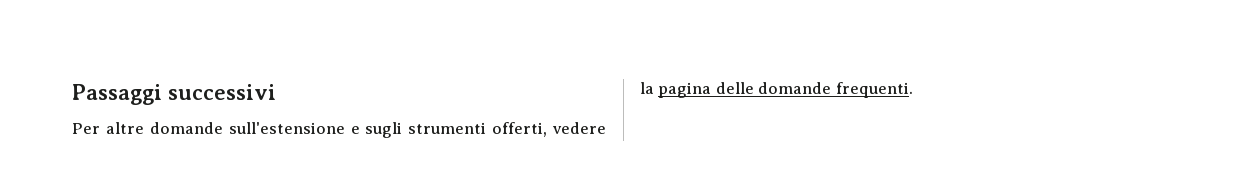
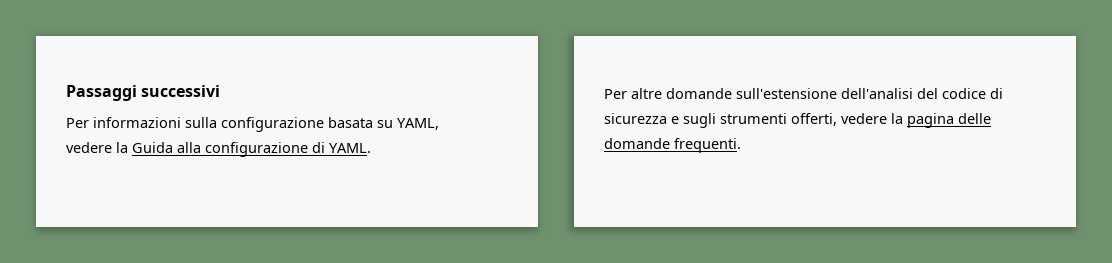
(276, 92) none -> [66,117,439,132] [66,142,371,157] // Per informazioni sulla configurazione basata su YAML, vedere la Guida alla configurazione di YAML.
(345, 128) none -> [841,88,1003,99] [604,113,667,124] dell'analisi del codice di sicurezza

